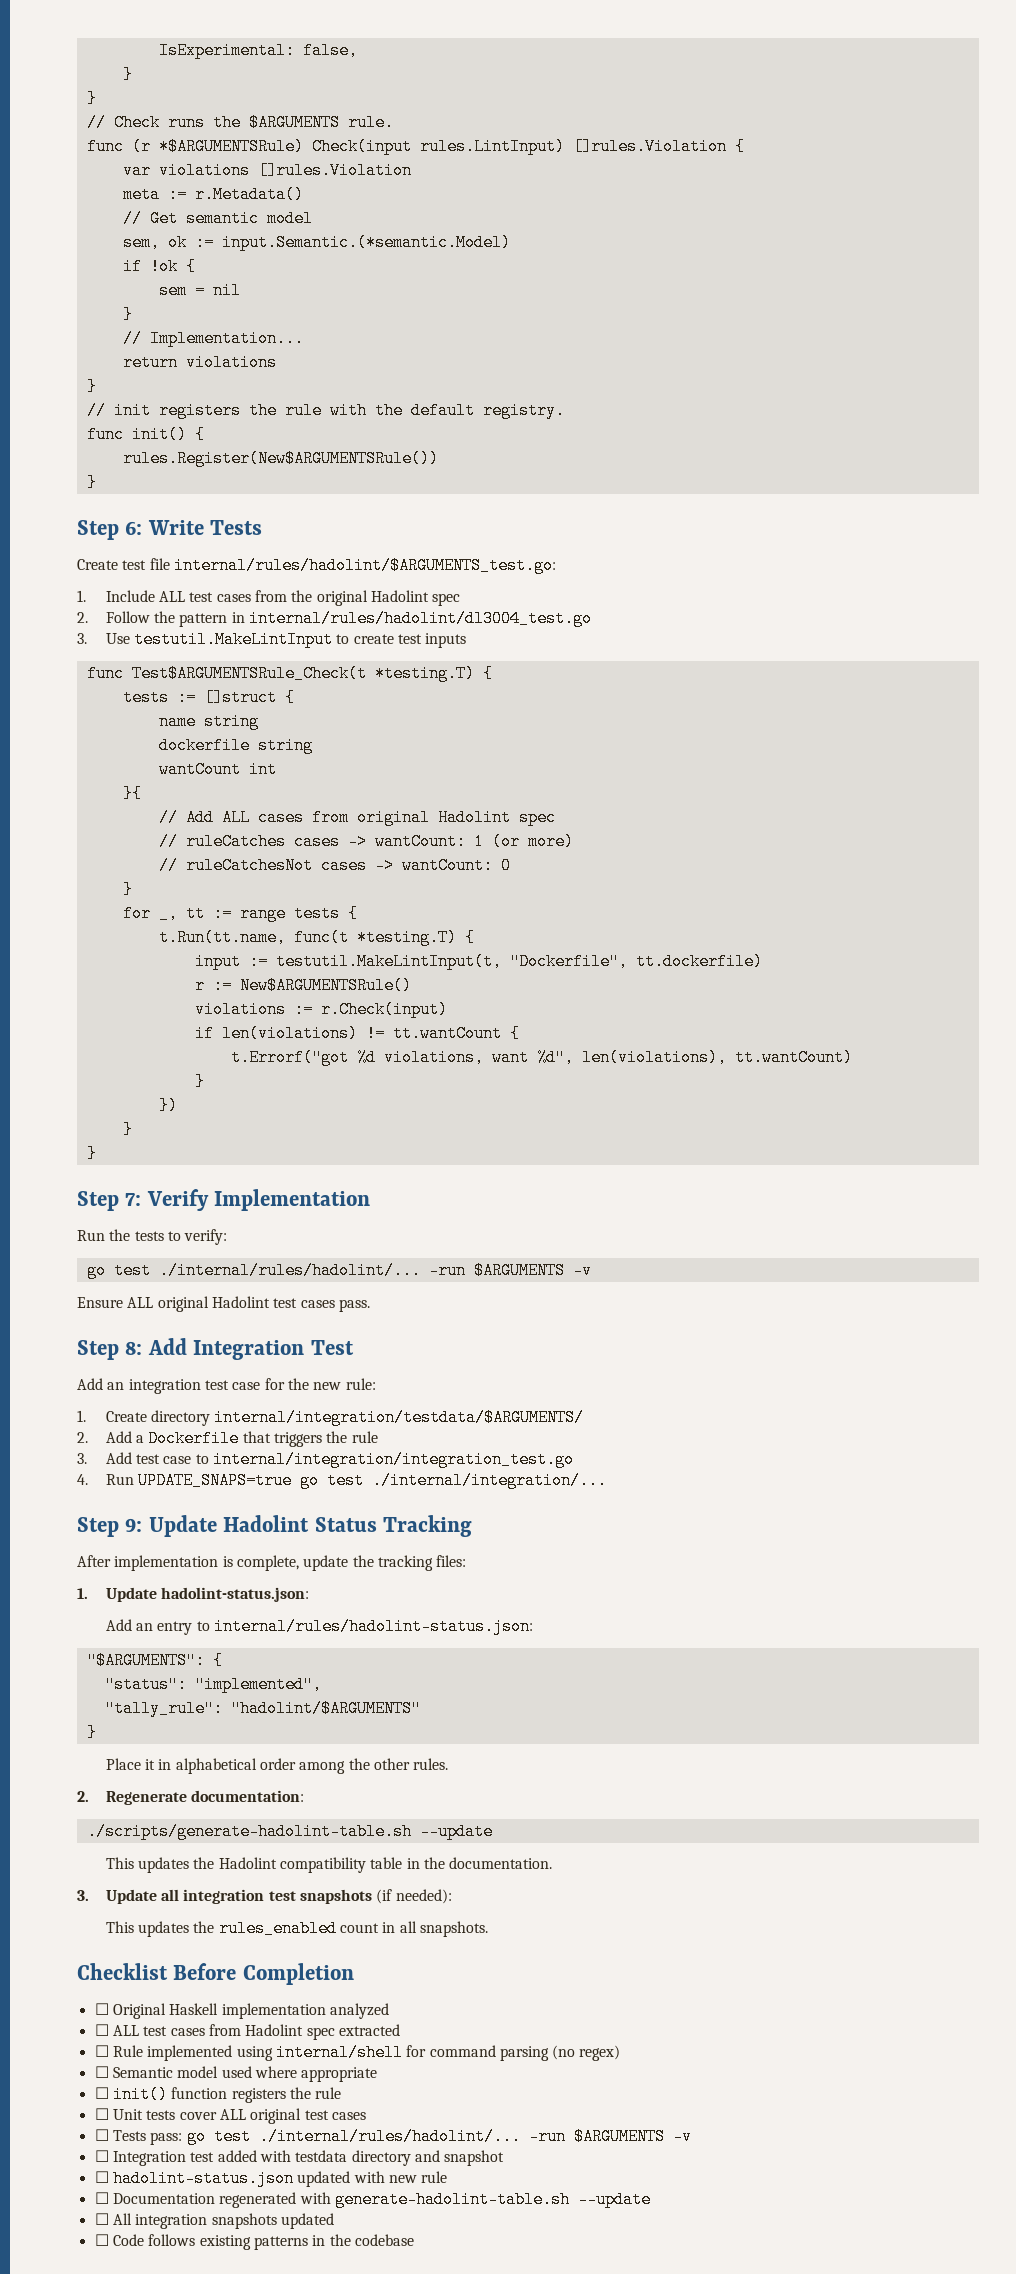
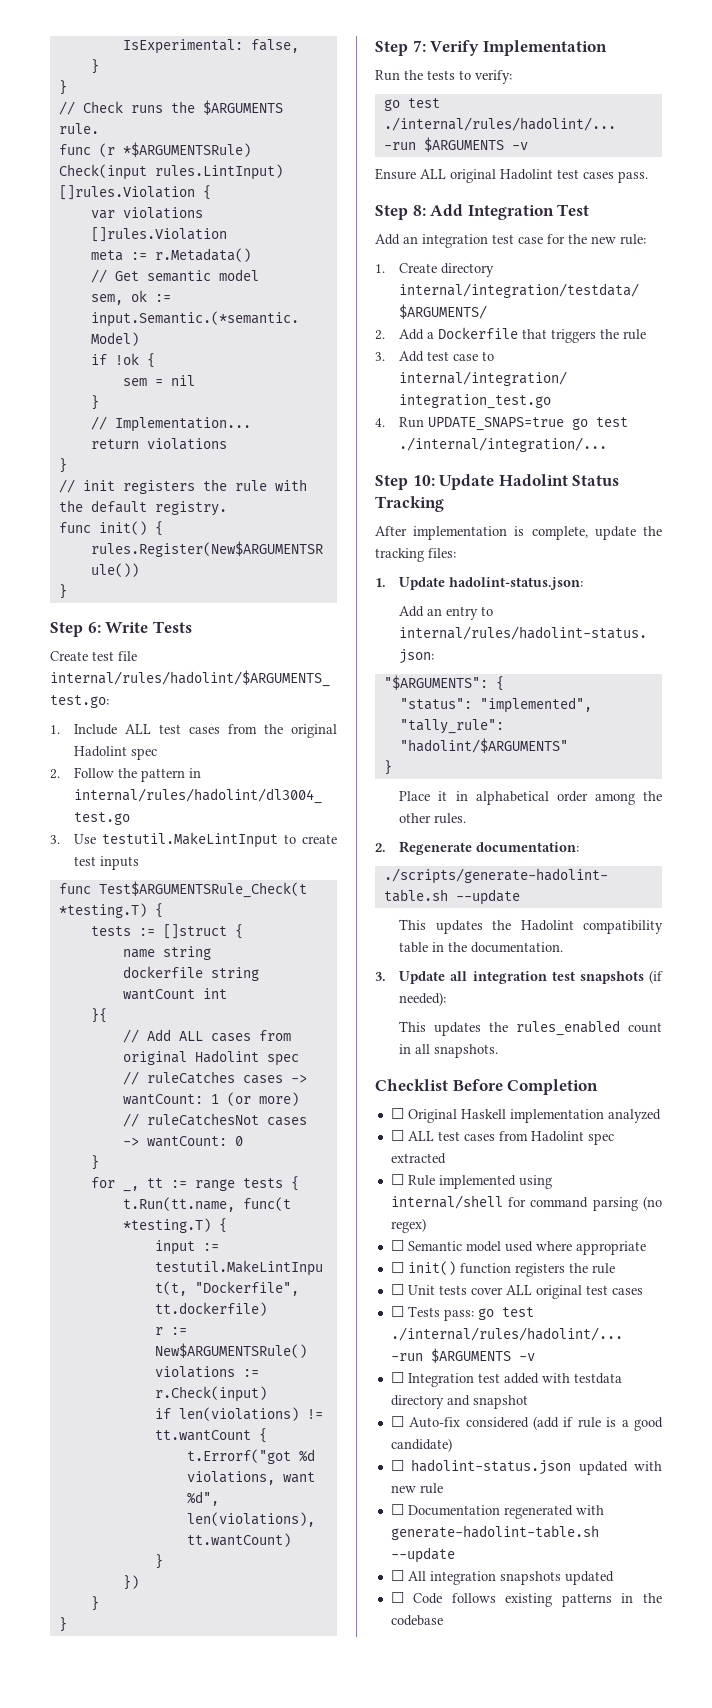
[125,1518,143,1532] 9: -> [412,475,435,486] 10:
(505, 2158) none -> [390,1416,663,1431] [390,1438,452,1452] // ☐ Auto-fix considered (add if rule is a good candidate)

